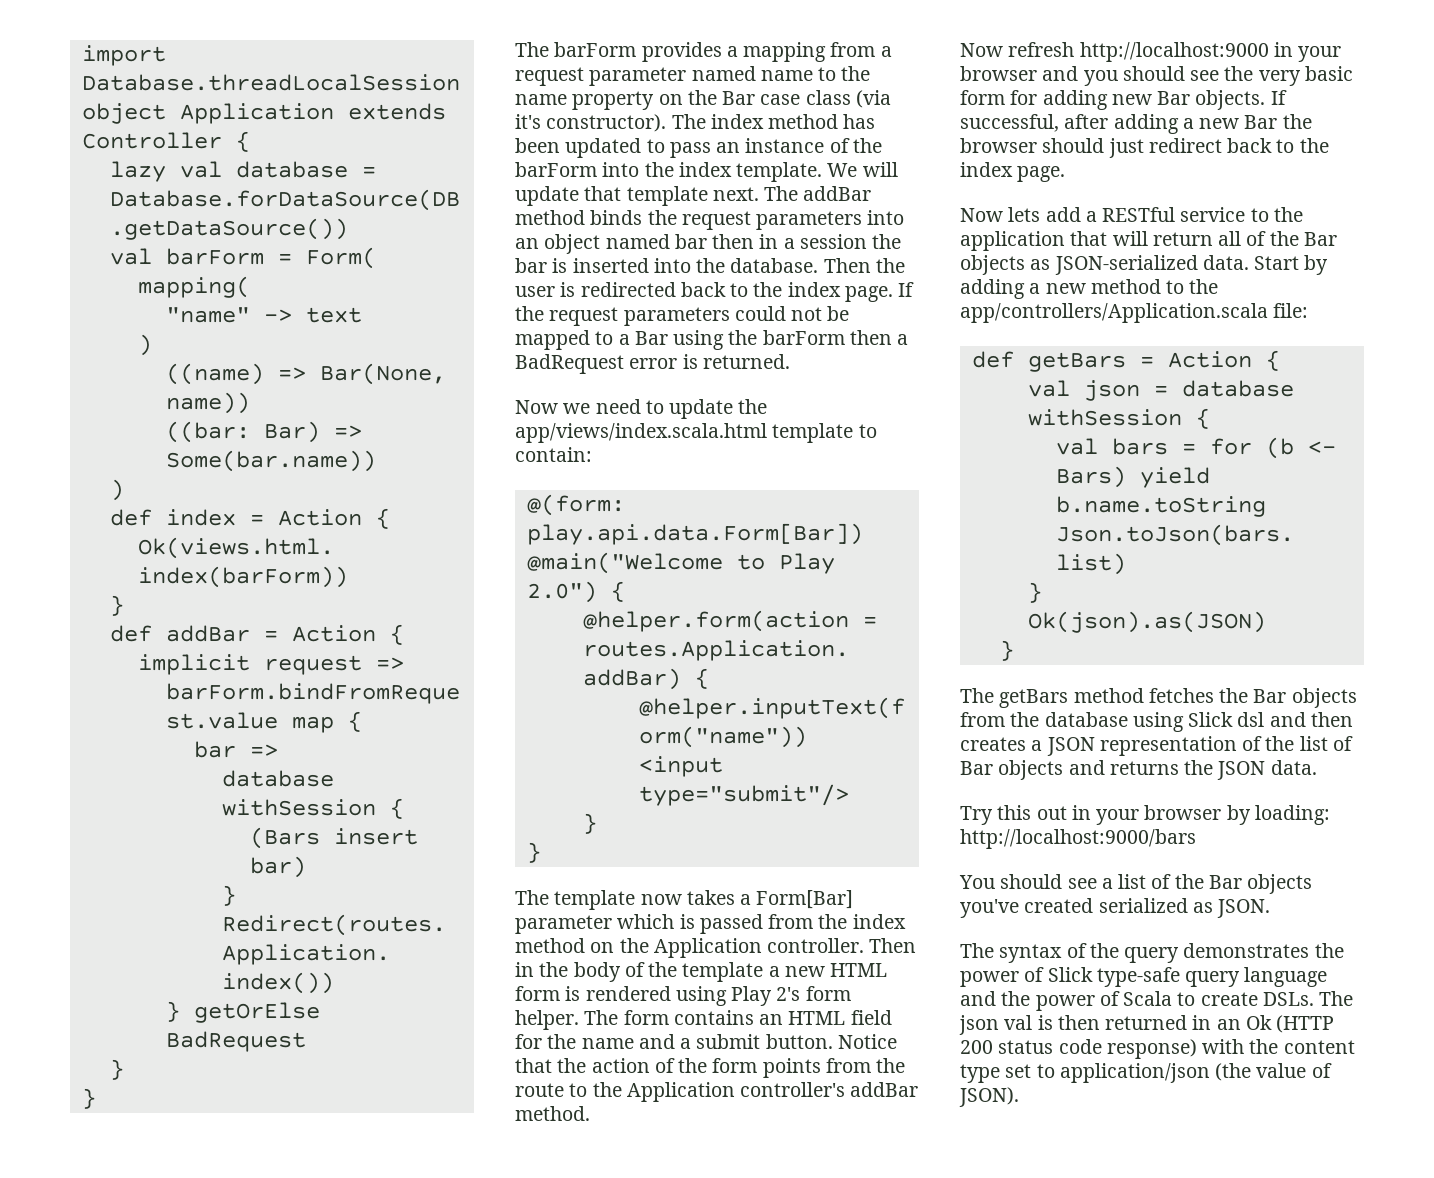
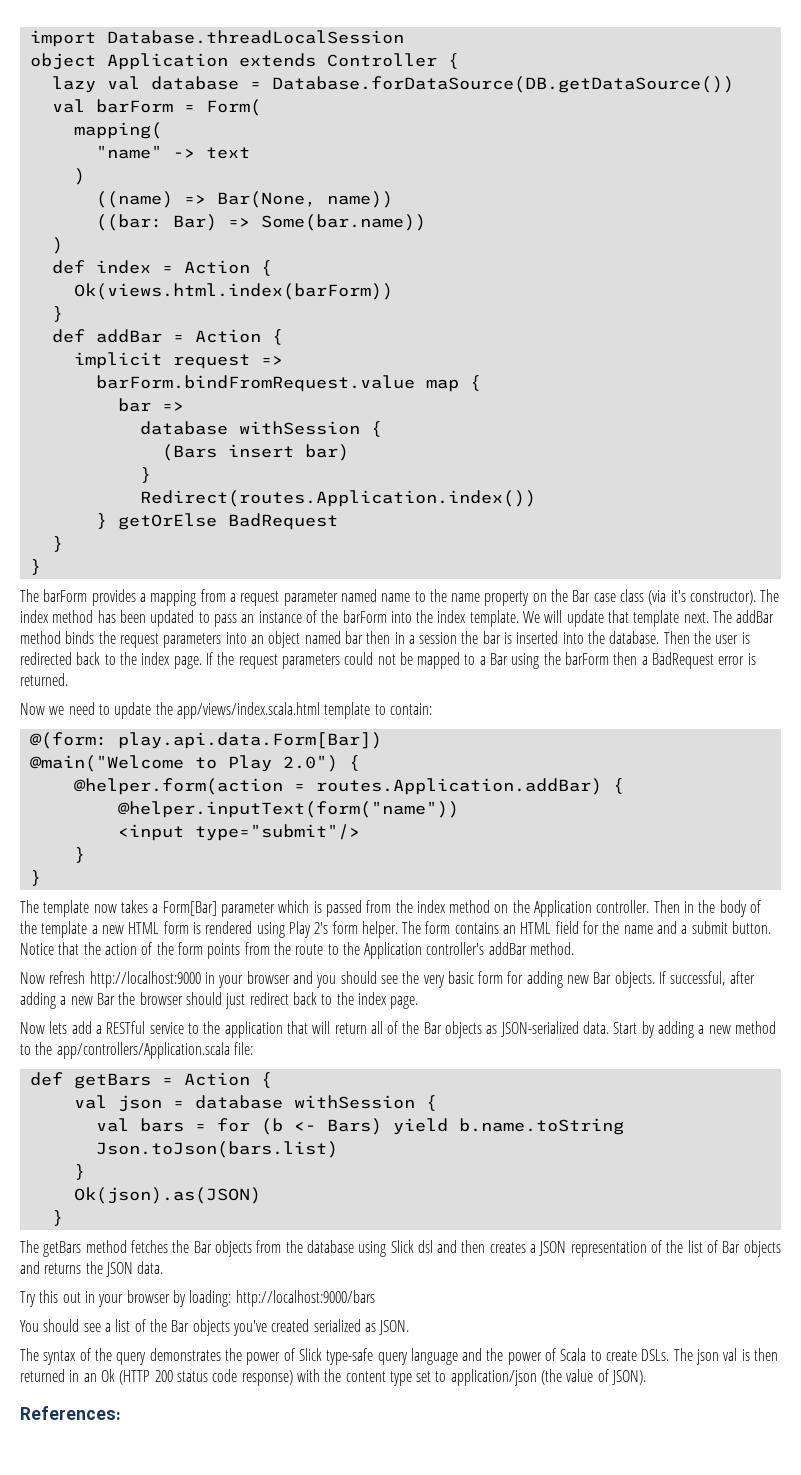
(1019, 1097) none -> [20,1406,121,1420] // References:

